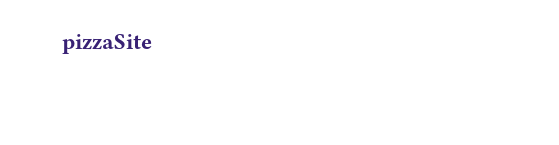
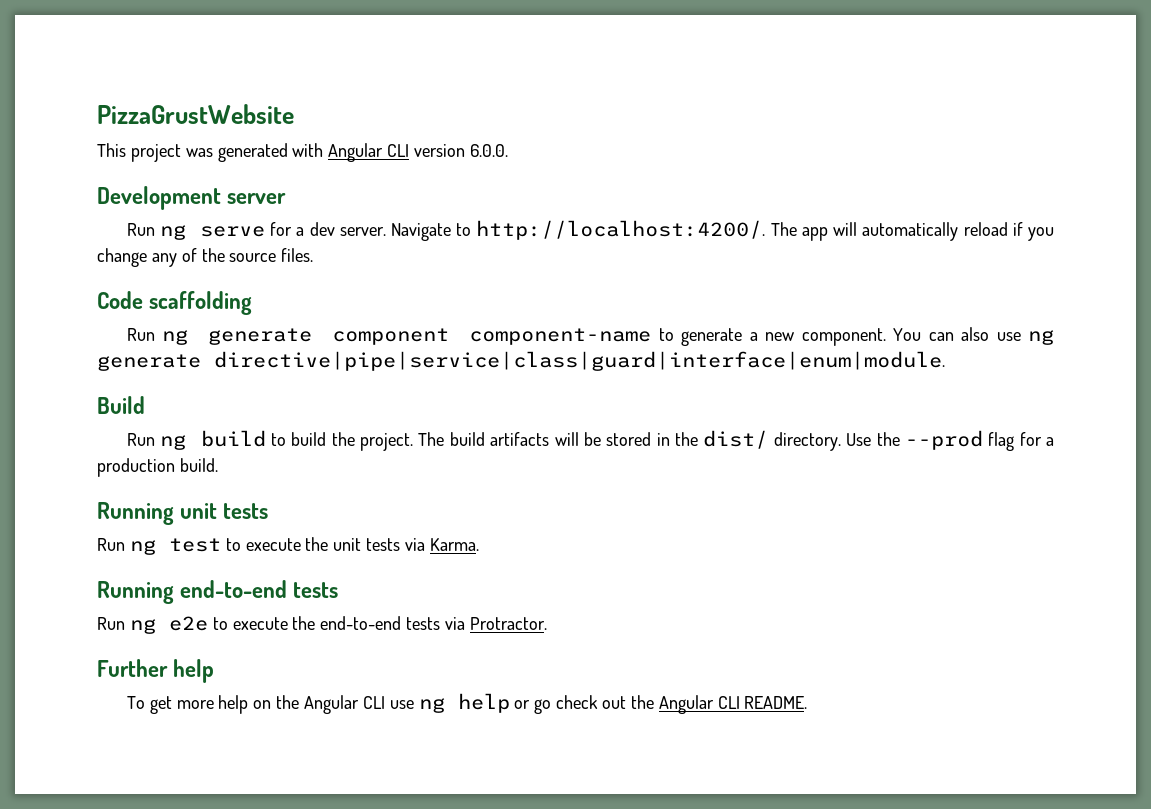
[62,34,152,54] pizzaSite -> [97,104,294,124] [97,143,508,162] [97,186,287,210] [126,220,1054,241] [97,248,314,267] [97,291,253,315] [126,327,1055,346] [97,351,945,371] [97,396,145,414] [126,430,1054,451] [97,458,218,477] [97,502,269,525] [97,537,479,555] [97,580,339,604] [97,616,547,634] [97,659,215,683] [126,693,808,714] PizzaGrustWebsite // This project was generated with Angular CLI version 6.0.0. // Development server // Run ng serve for a dev server. Navigate to http://localhost:4200/. The app will automatically reload if you change any of the source files. // Code scaffolding // Run ng generate component component-name to generate a new component. You can also use ng generate directive|pipe|service|class|guard|interface|enum|module. // Build // Run ng build to build the project. The build artifacts will be stored in the dist/ directory. Use the --prod flag for a production build. // Running unit tests // Run ng test to execute the unit tests via Karma. // Running end-to-end tests // Run ng e2e to execute the end-to-end tests via Protractor. // Further help // To get more help on the Angular CLI use ng help or go check out the Angular CLI README.

